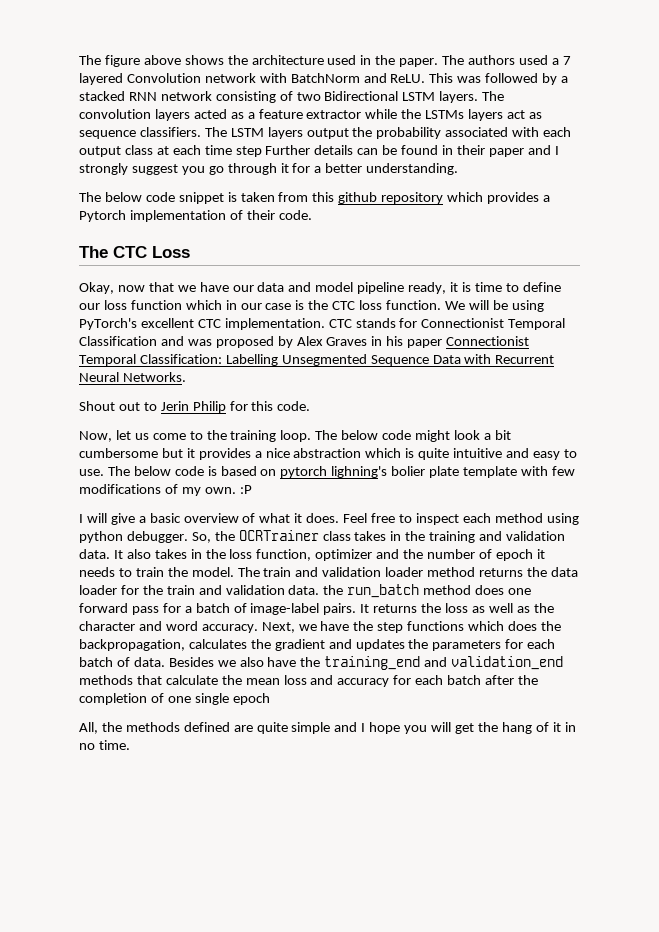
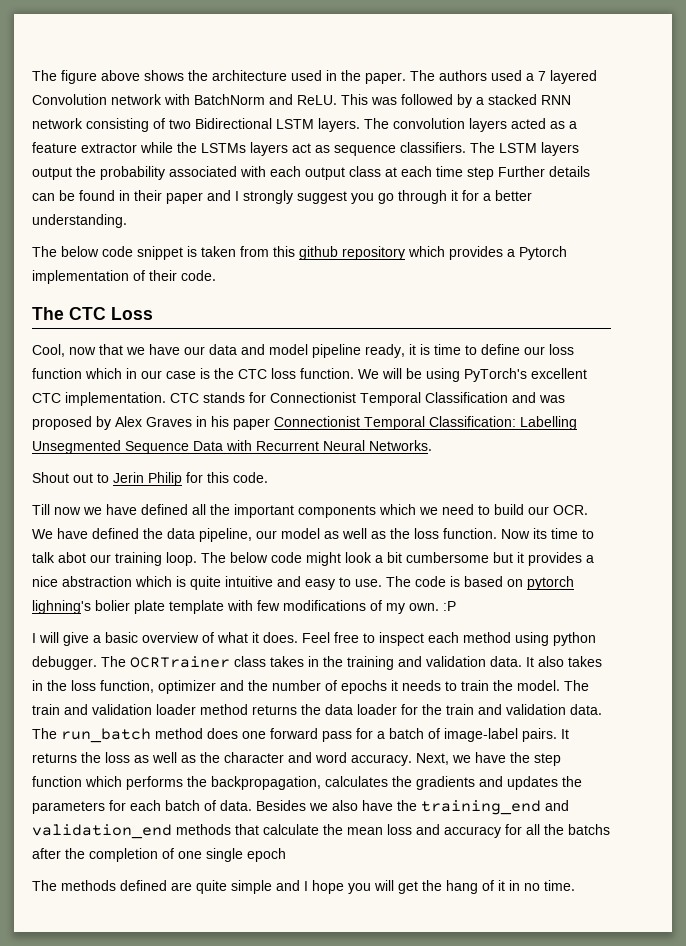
[79,282,114,294] Okay, -> [32,344,65,357] Cool,
[79,430,227,442] Now, let us come to the -> [32,504,588,518] [32,528,594,542] [32,552,111,563] Till now we have defined all the important components which we need to build our OCR. We have defined the data pipeline, our model as well as the loss function. Now its time to talk abot our
[133,466,171,476] below -> (411, 581) none
[191,531,235,543] So, the -> [101,656,126,667] The
[495,549,533,561] epoch -> [341,680,387,694] epochs
[323,585,344,595] the -> [32,728,57,739] The
[407,621,538,631] functions which does -> [32,776,183,790] function which performs
[274,639,325,651] gradient -> [416,776,475,790] gradients
[415,675,482,685] each batch -> [526,824,610,835] all the batchs
[79,722,122,734] All, the -> [32,880,57,891] The

